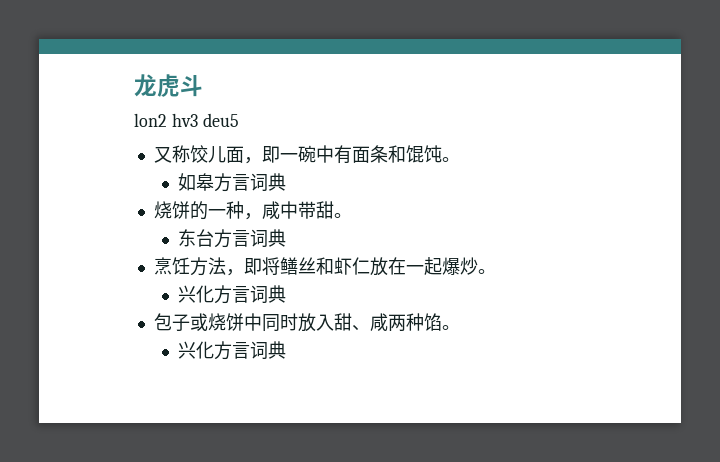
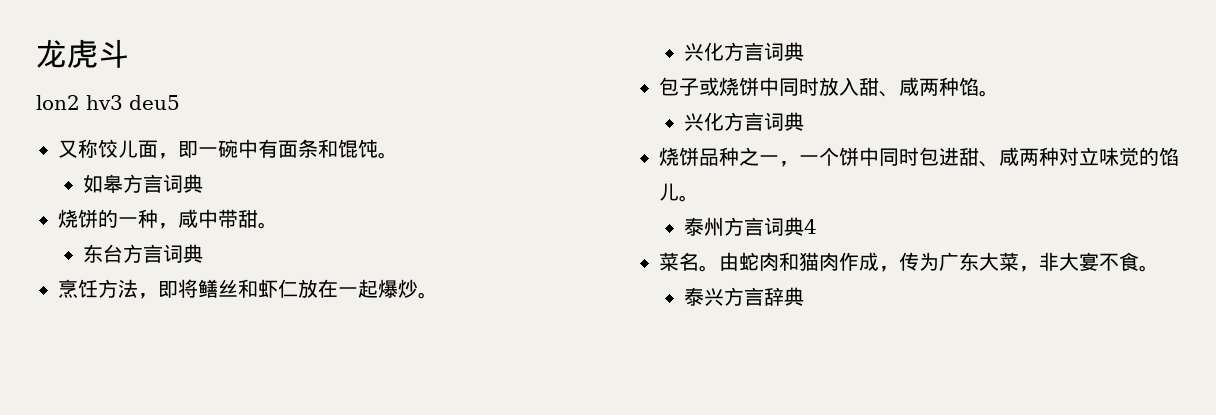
(287, 350) none -> [659,147,1179,167] [659,183,699,202] [684,217,818,237] [659,252,1159,272] [684,287,805,306] // 烧饼品种之一，一个饼中同时包进甜、咸两种对立味觉的馅儿。 // 泰州方言词典4 // 菜名。由蛇肉和猫肉作成，传为广东大菜，非大宴不食。 // 泰兴方言辞典

